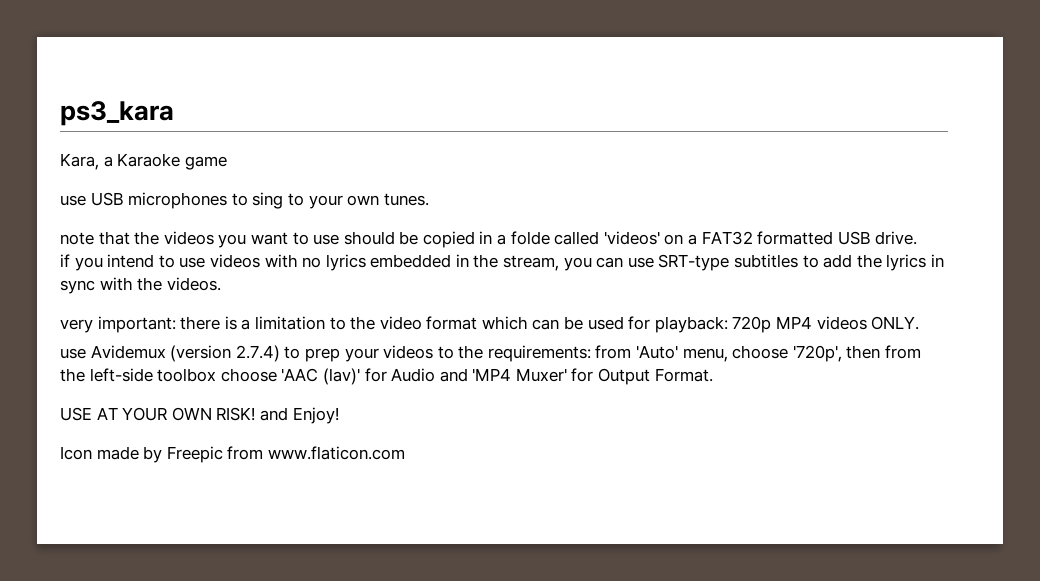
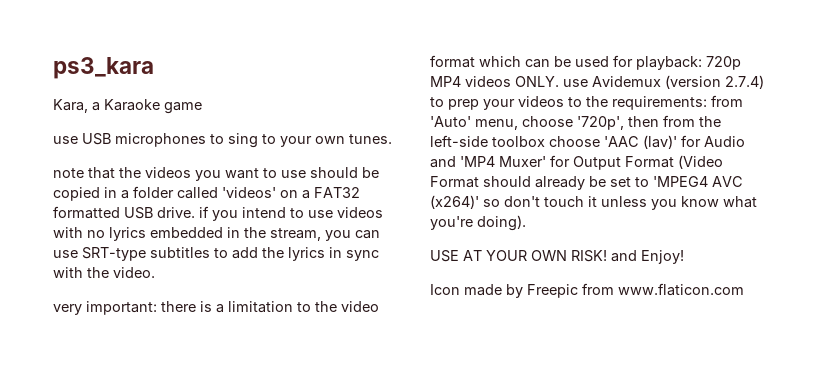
[510,231,550,245] folde -> [133,186,174,198] folder
(918, 238) // -> (195, 212) none
[166,277,221,291] videos. -> [113,267,155,278] video.
(920, 323) // -> (559, 81) none
[654,368,713,382] Format. -> [625,155,723,169] [430,176,743,190] [430,195,757,210] [430,215,526,231] Format (Video Format should already be set to 'MPEG4 AVC (x264)' so don't touch it unless you know what you're doing).

